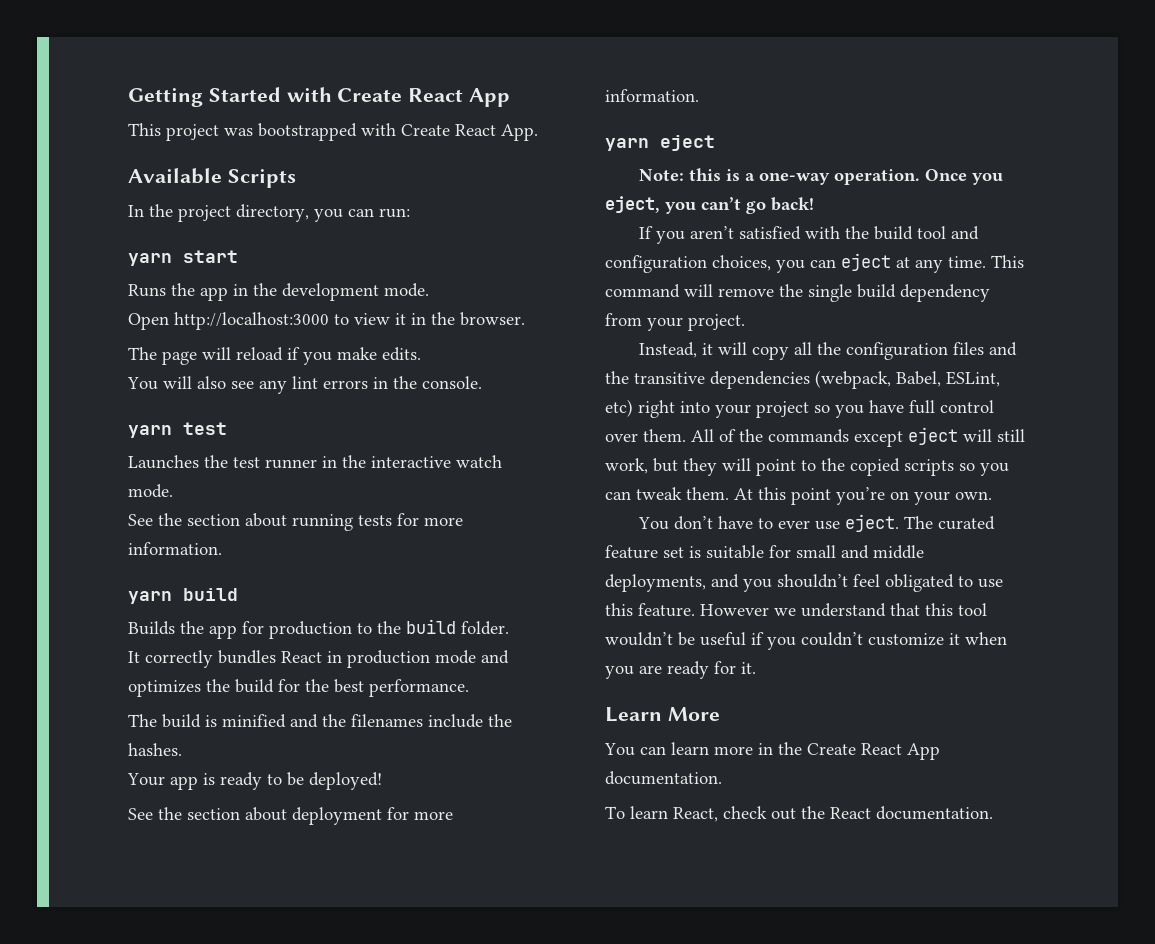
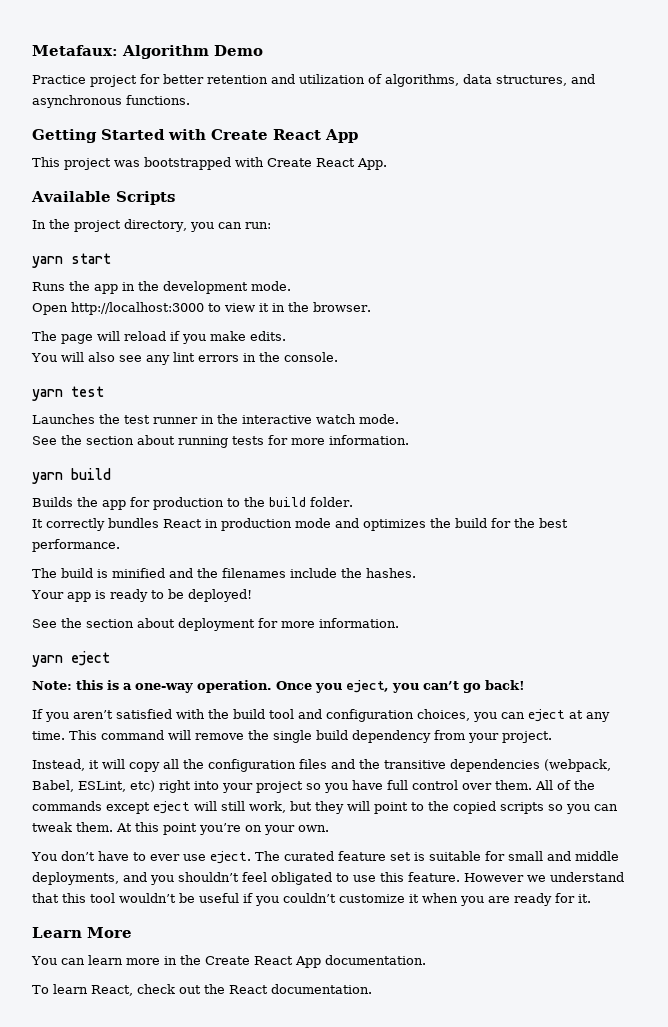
(128, 97) none -> [32,45,263,59] [32,74,595,87] [32,95,190,108] Metafaux: Algorithm Demo // Practice project for better retention and utilization of algorithms, data structures, and asynchronous functions. //

